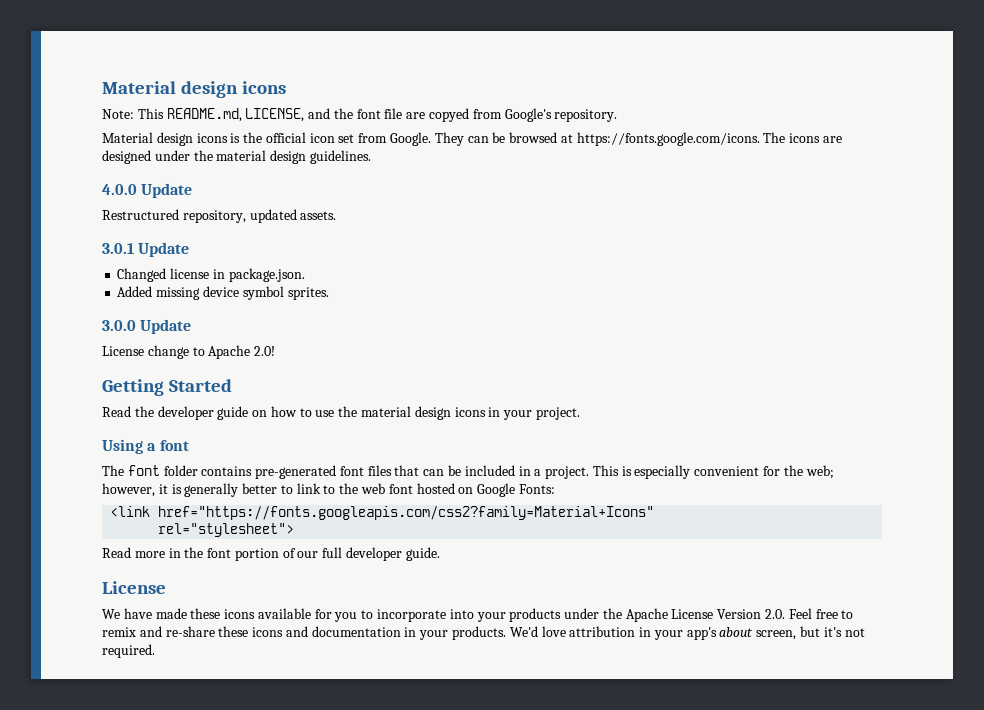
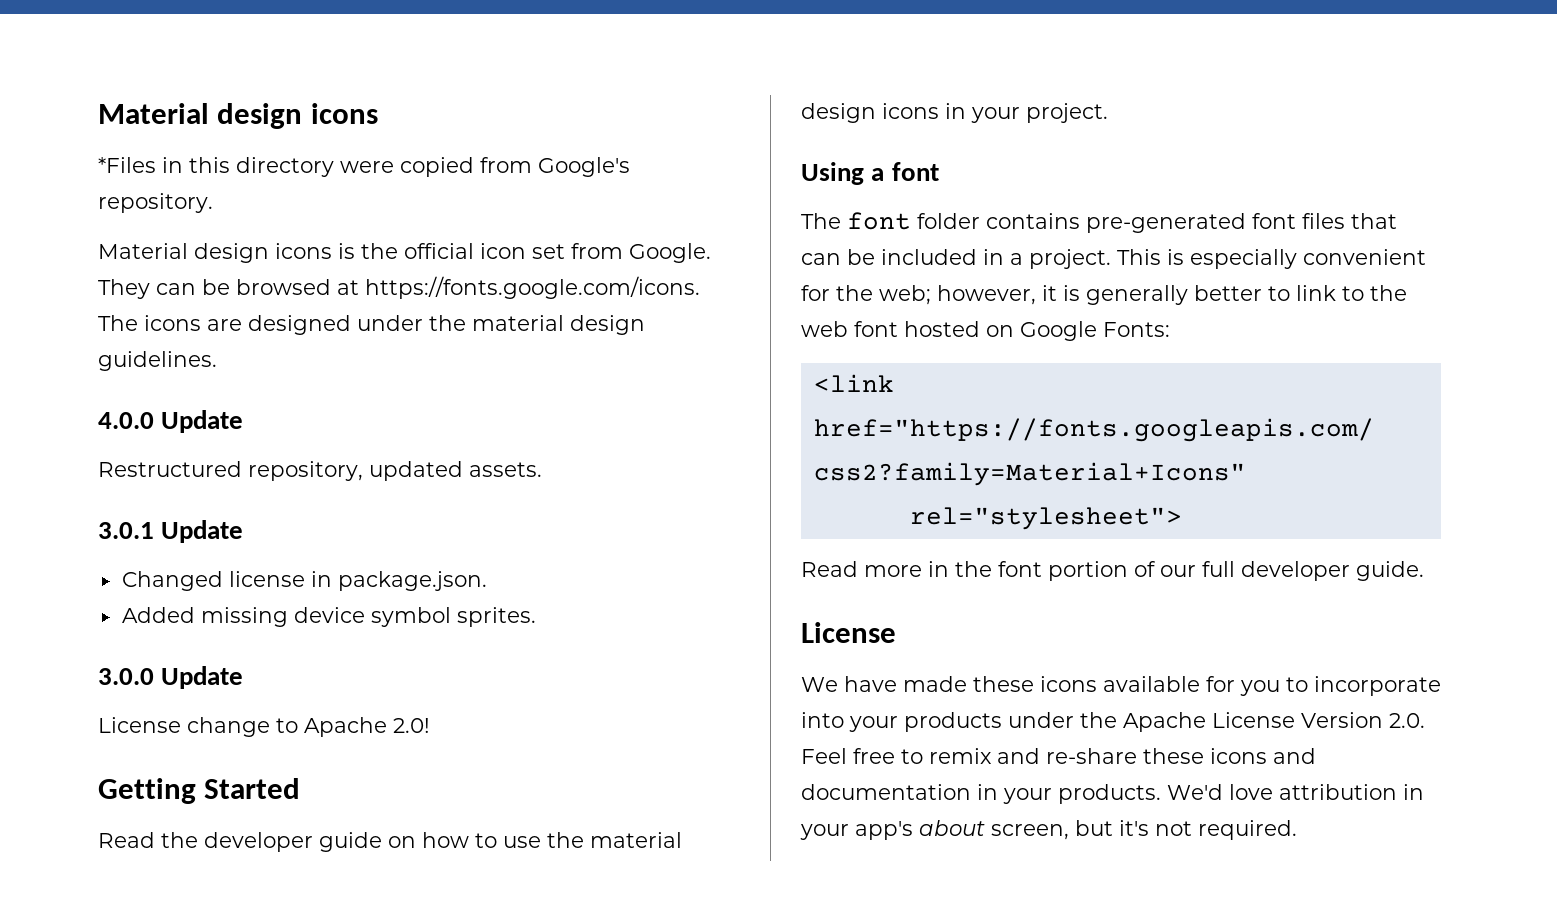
[102,108,470,122] Note: This README.md, LICENSE, and the font file are copyed -> [98,157,474,177] *Files in this directory were copied

